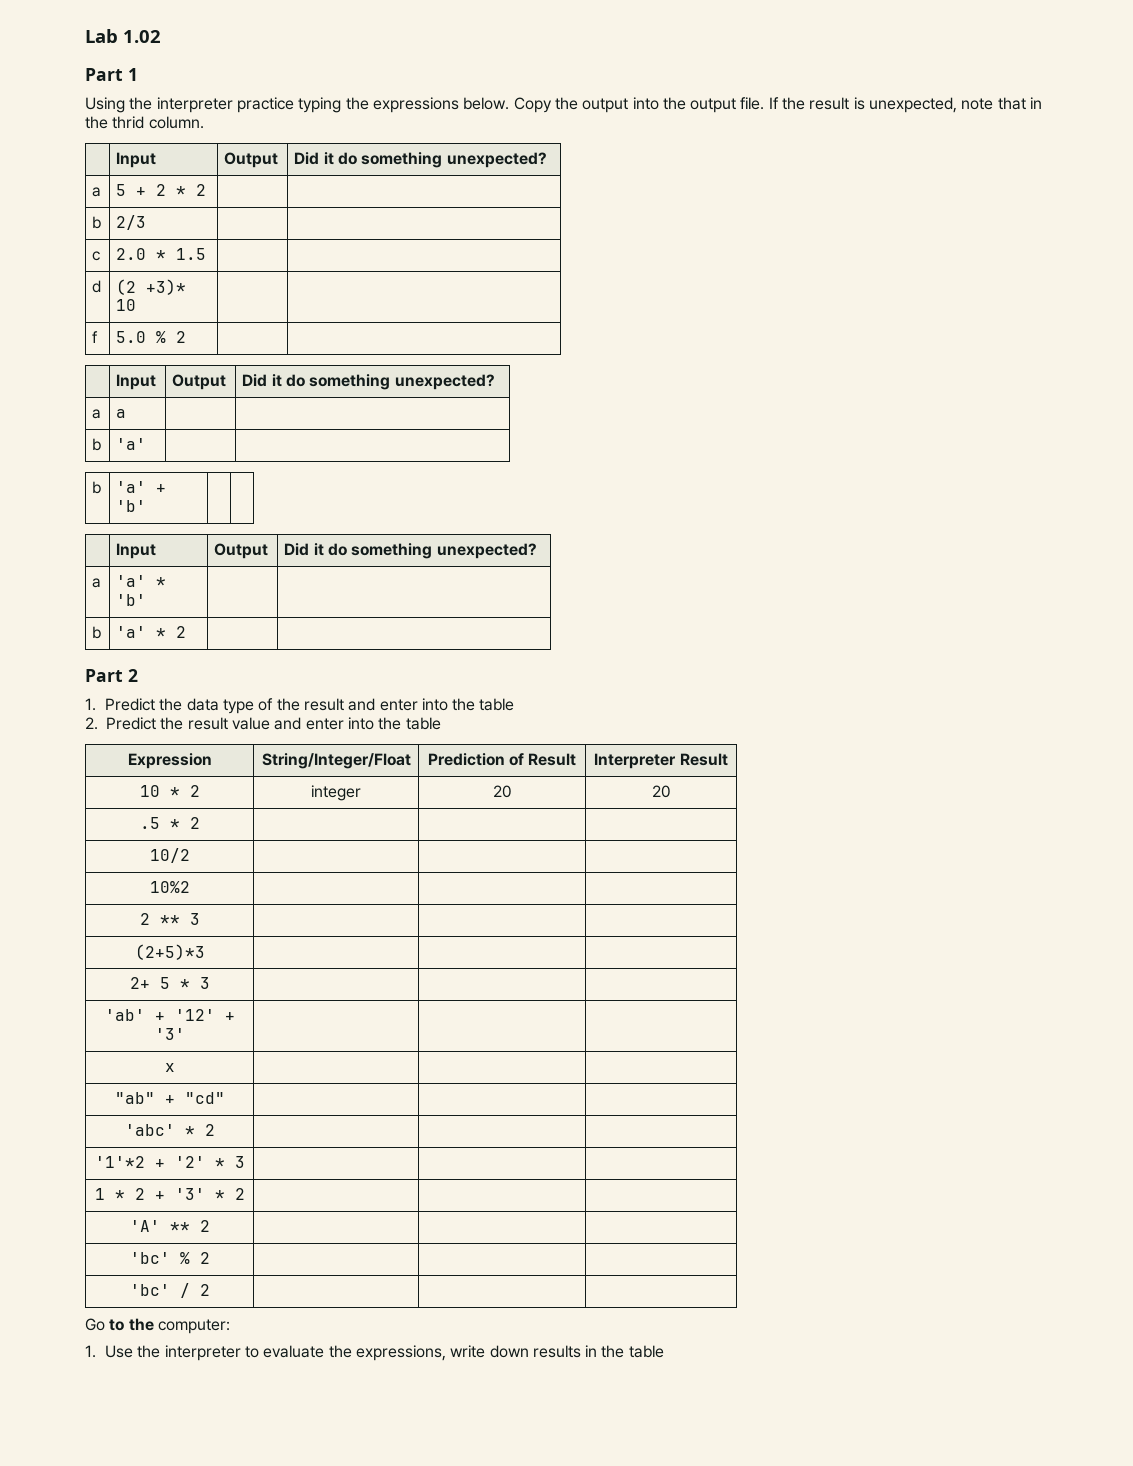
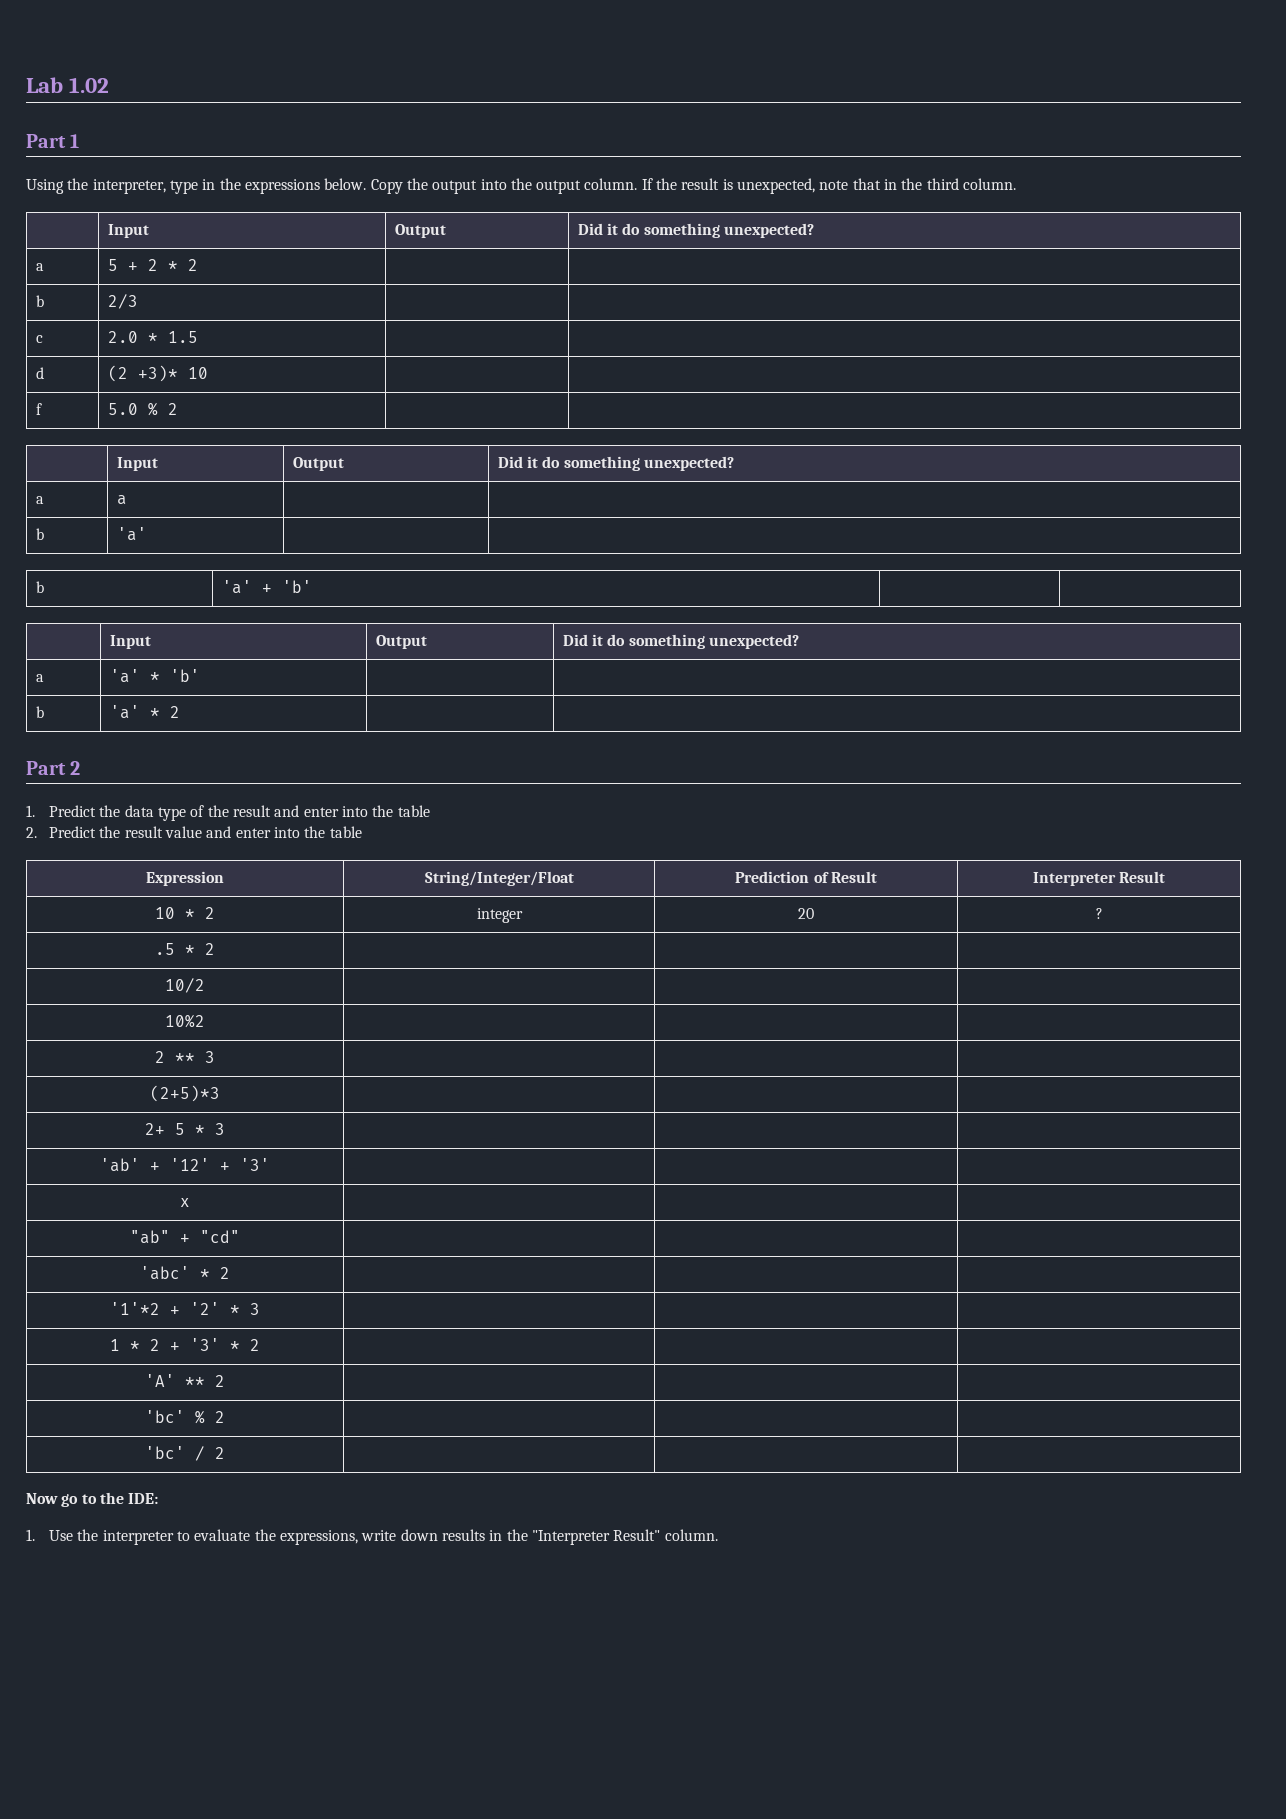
[156,97,342,113] interpreter practice typing -> [92,179,216,194] interpreter, type in
[740,97,765,110] file. -> [584,178,638,190] column.
[112,116,145,129] thrid -> [926,178,959,190] third
[651,785,671,798] 20 -> [1095,908,1103,919] ?
[85,1318,105,1331] Go -> [26,1493,79,1507] Now go
[157,1319,230,1334] computer: -> [128,1493,159,1504] IDE:
[628,1345,664,1358] table -> [531,1529,718,1545] "Interpreter Result" column.

